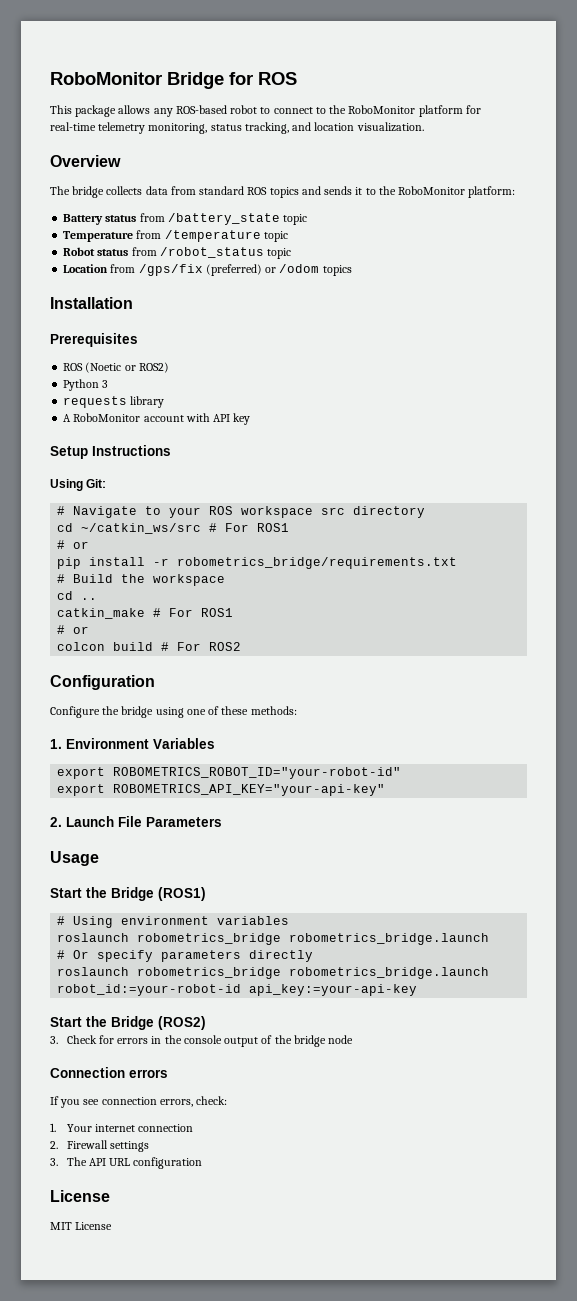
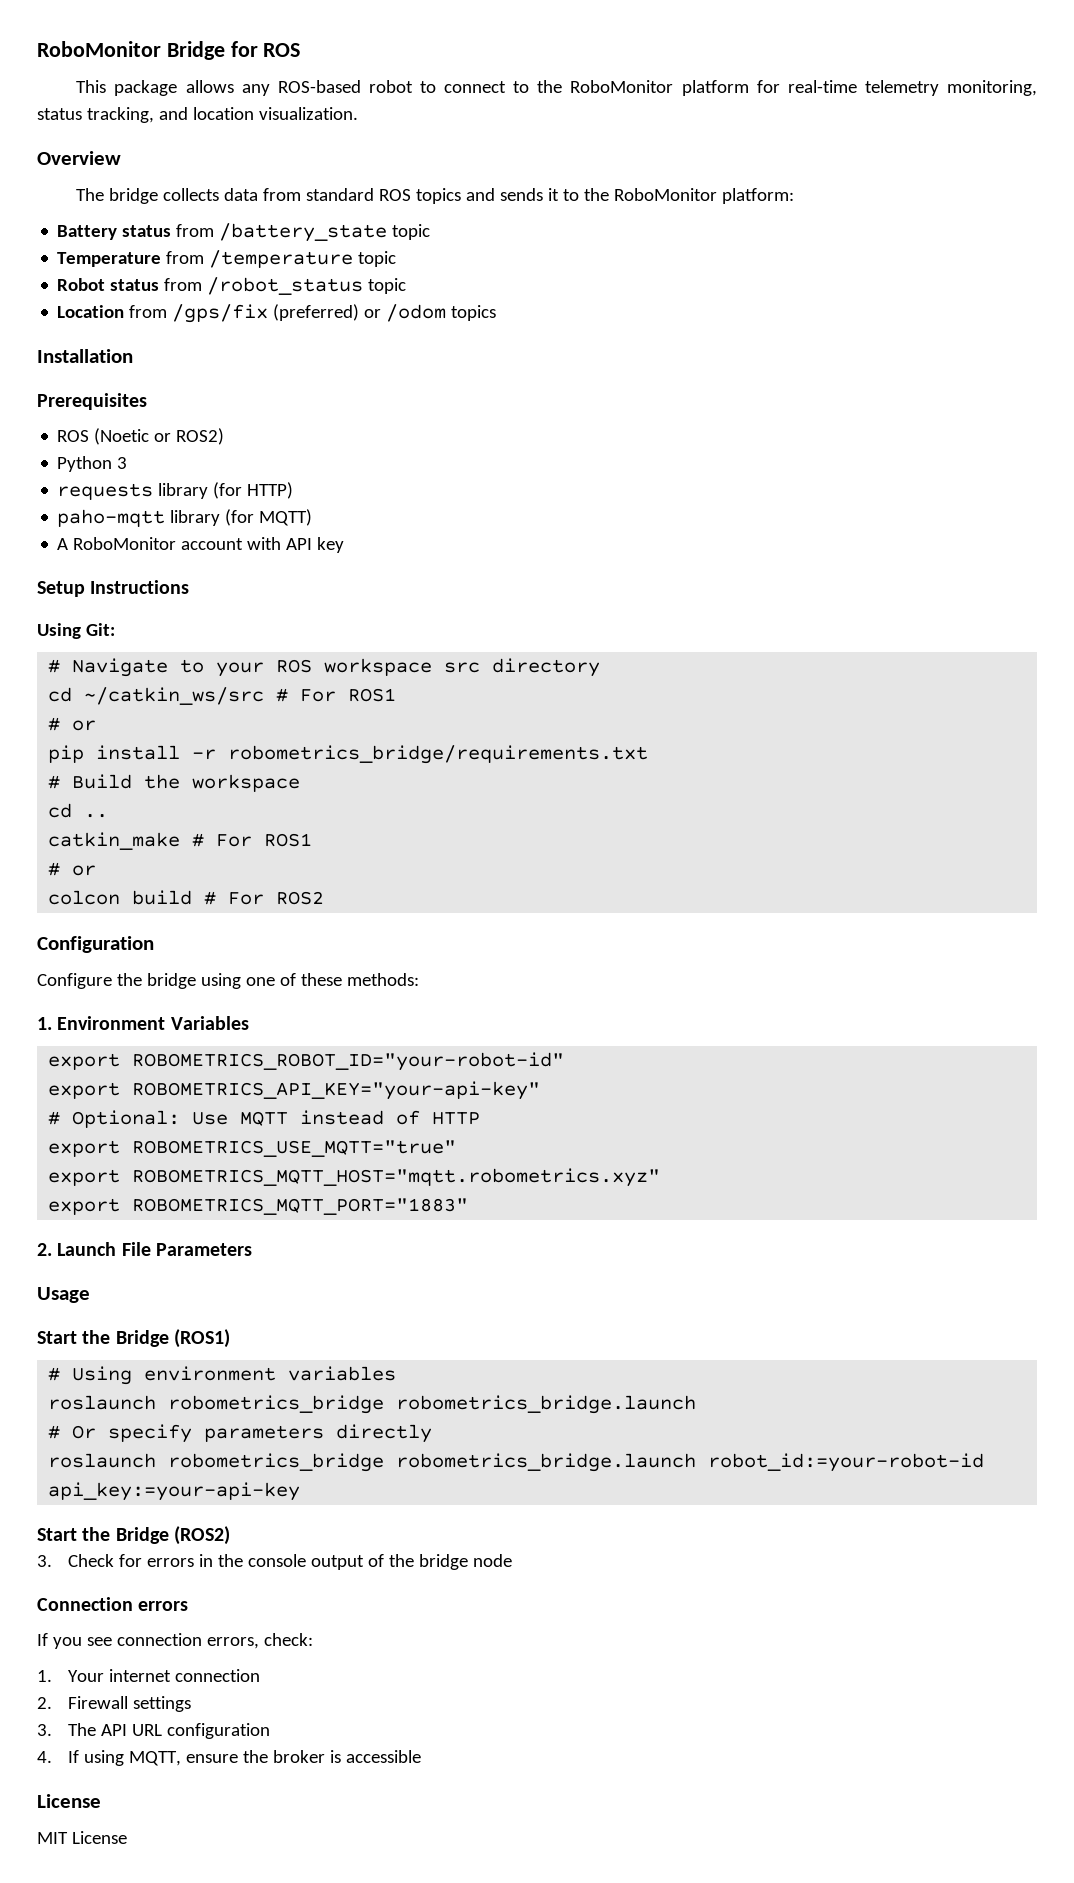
(165, 402) none -> [213,482,294,499] [57,509,313,527] (for HTTP) // paho-mqtt library (for MQTT)
(386, 790) none -> [48,1110,481,1128] [48,1140,457,1157] [48,1168,661,1187] [48,1198,469,1215] // # Optional: Use MQTT instead of HTTP // export ROBOMETRICS_USE_MQTT="true" // export ROBOMETRICS_MQTT_HOST="mqtt.robometrics.xyz" // export ROBOMETRICS_MQTT_PORT="1883"
(203, 1163) none -> [37,1750,421,1766] // 4. If using MQTT, ensure the broker is accessible

